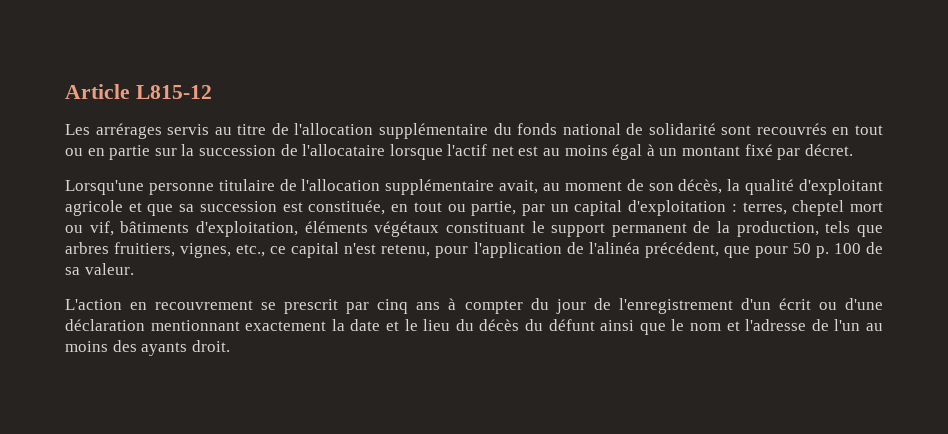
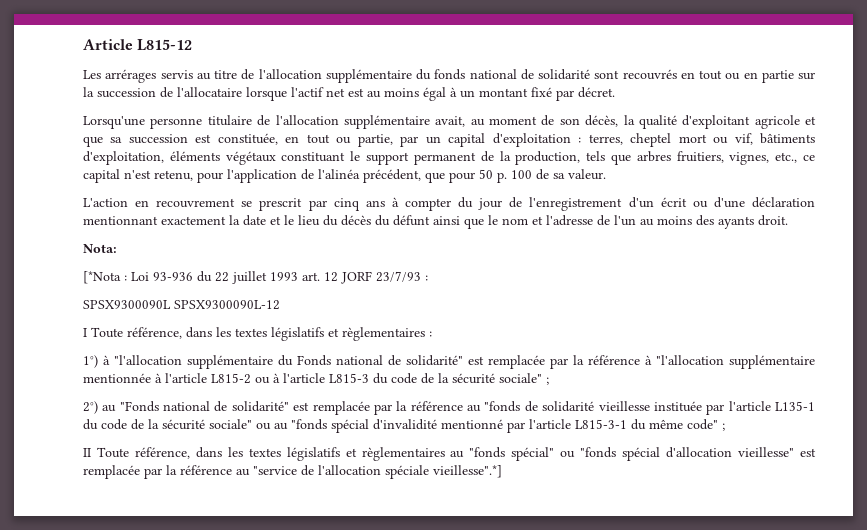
(230, 346) none -> [83,244,117,253] [83,271,428,284] [83,300,280,310] [83,327,432,341] [83,355,815,369] [83,373,549,385] [83,401,815,415] [83,419,725,433] [83,447,817,461] [83,465,502,479] // Nota: // [*Nota : Loi 93-936 du 22 juillet 1993 art. 12 JORF 23/7/93 : // SPSX9300090L SPSX9300090L-12 // I Toute référence, dans les textes législatifs et règlementaires : // 1°) à "l'allocation supplémentaire du Fonds national de solidarité" est remplacée par la référence à "l'allocation supplémentaire mentionnée à l'article L815-2 ou à l'article L815-3 du code de la sécurité sociale" ; // 2°) au "Fonds national de solidarité" est remplacée par la référence au "fonds de solidarité vieillesse instituée par l'article L135-1 du code de la sécurité sociale" ou au "fonds spécial d'invalidité mentionné par l'article L815-3-1 du même code" ; // II Toute référence, dans les textes législatifs et règlementaires au "fonds spécial" ou "fonds spécial d'allocation vieillesse" est remplacée par la référence au "service de l'allocation spéciale vieillesse".*]

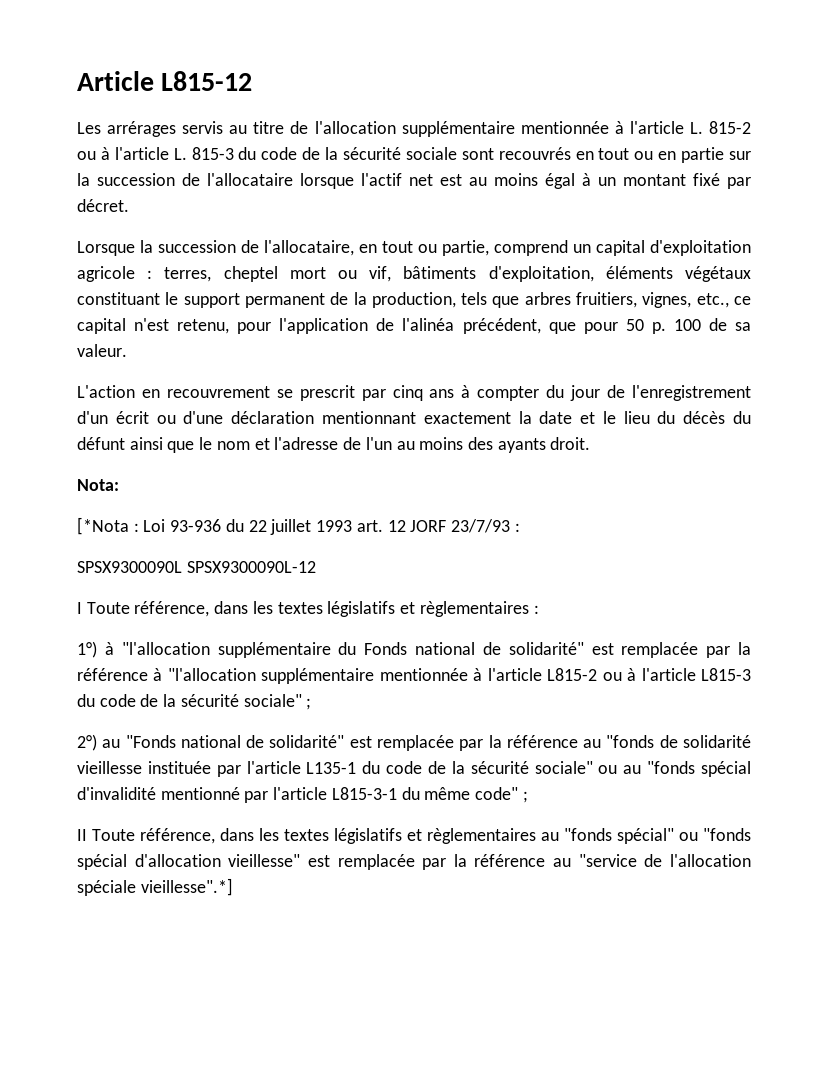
[416,69,590,80] du fonds national de solidarité -> [520,121,752,134] [77,147,457,160] mentionnée à l'article L. 815-2 ou à l'article L. 815-3 du code de la sécurité sociale
[83,115,816,129] [83,133,278,147] Lorsqu'une personne titulaire de l'allocation supplémentaire avait, au moment de son décès, la qualité d'exploitant agricole et que sa succession est constituée, -> [77,240,354,256] Lorsque la succession de l'allocataire,
[400,136,419,147] par -> [494,240,568,256] comprend
(571, 140) none -> [77,266,135,282] agricole

